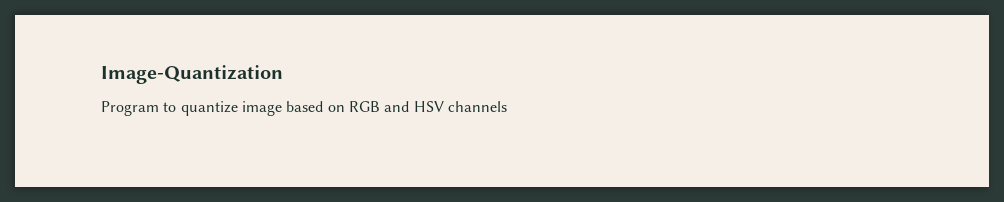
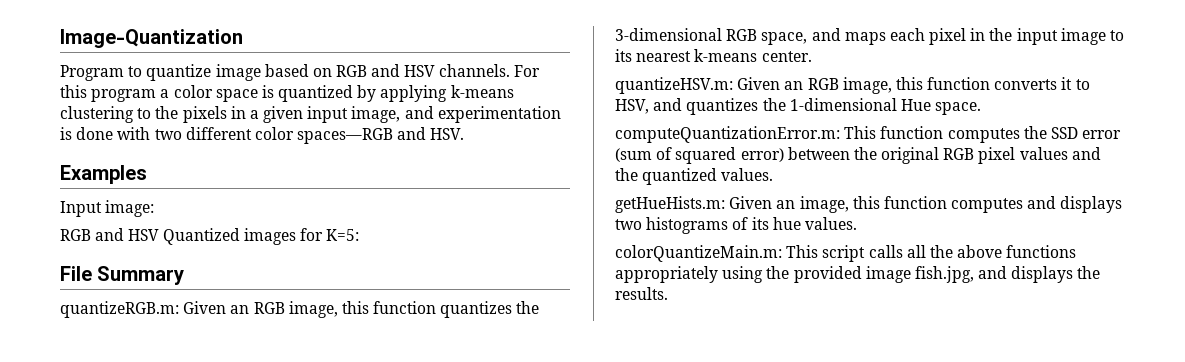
[447,101,507,112] channels -> [438,64,540,77] [60,85,514,102] [60,106,561,123] [60,127,465,144] [60,165,147,184] [60,200,155,217] [60,228,360,245] [60,266,185,285] [60,301,540,318] [615,28,1125,45] [615,49,812,62] [615,77,1090,94] [615,98,982,115] [615,126,1122,143] [615,147,1101,164] [615,168,774,185] [615,196,1123,213] [615,217,857,234] [615,245,1077,262] [615,266,1101,283] [615,287,668,300] channels. For this program a color space is quantized by applying k-means clustering to the pixels in a given input image, and experimentation is done with two different color spaces—RGB and HSV. // Examples // Input image: // RGB and HSV Quantized images for K=5: // File Summary // quantizeRGB.m: Given an RGB image, this function quantizes the 3-dimensional RGB space, and maps each pixel in the input image to its nearest k-means center. // quantizeHSV.m: Given an RGB image, this function converts it to HSV, and quantizes the 1-dimensional Hue space. // computeQuantizationError.m: This function computes the SSD error (sum of squared error) between the original RGB pixel values and the quantized values. // getHueHists.m: Given an image, this function computes and displays two histograms of its hue values. // colorQuantizeMain.m: This script calls all the above functions appropriately using the provided image fish.jpg, and displays the results.

